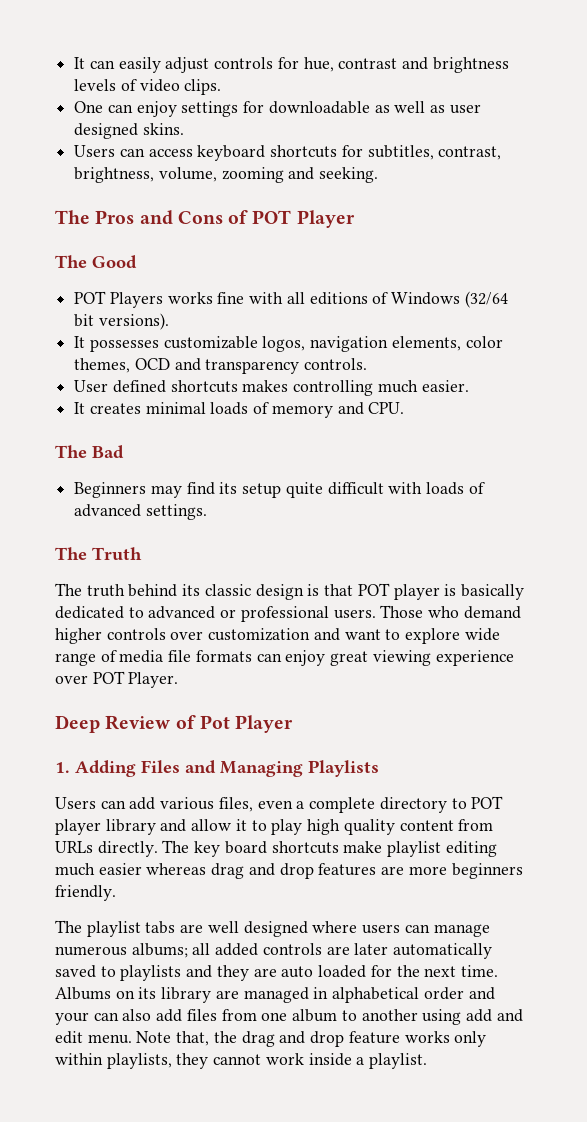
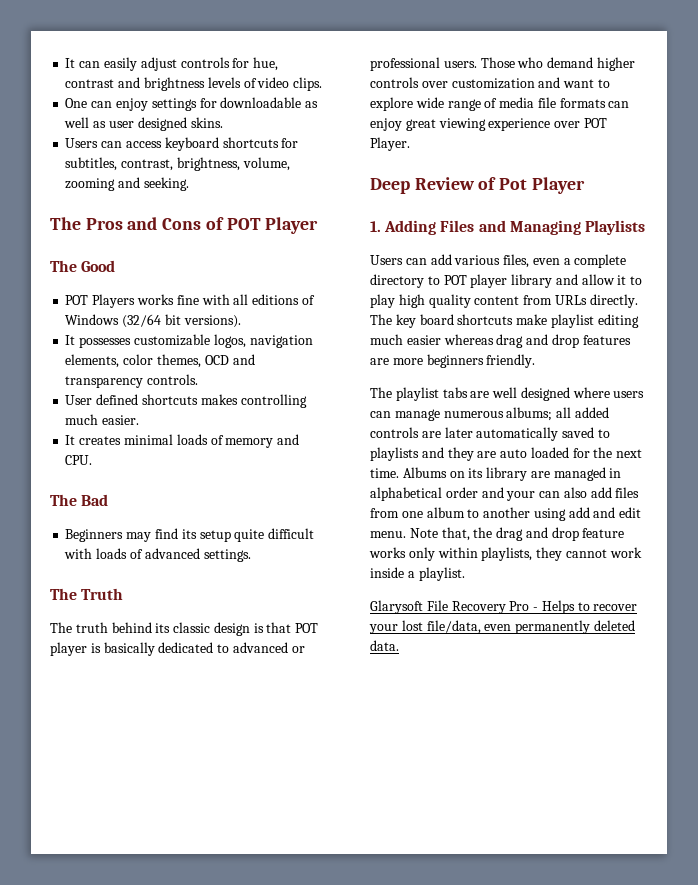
(428, 1061) none -> [370,600,638,614] [369,620,635,634] [370,640,399,651] // Glarysoft File Recovery Pro - Helps to recover your lost file/data, even permanently deleted data.

